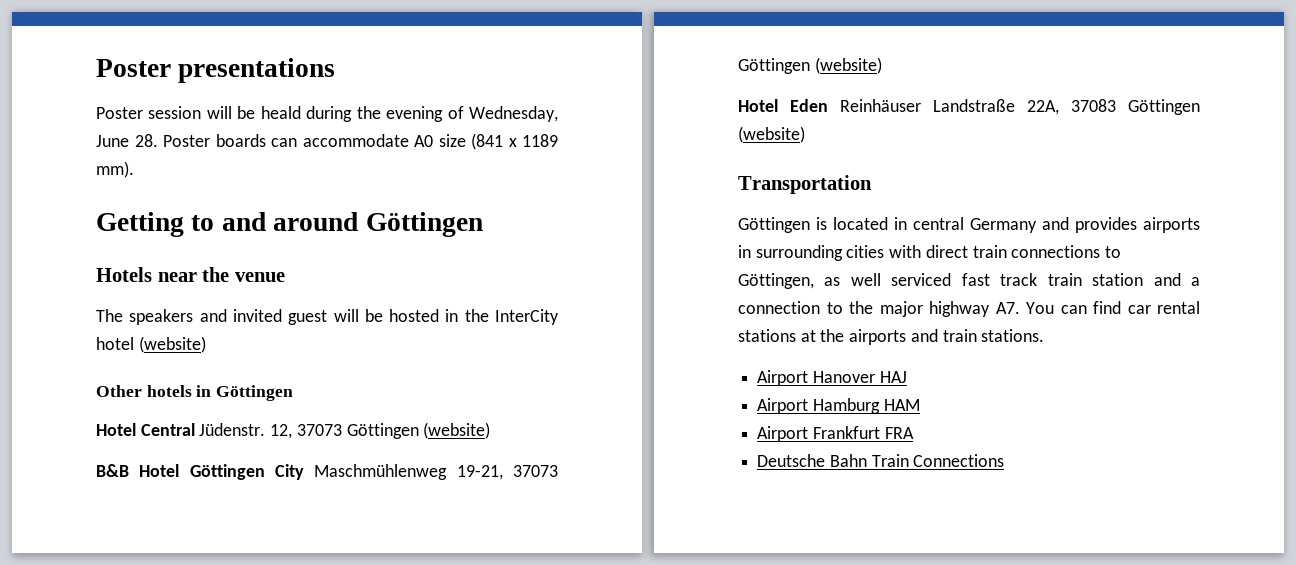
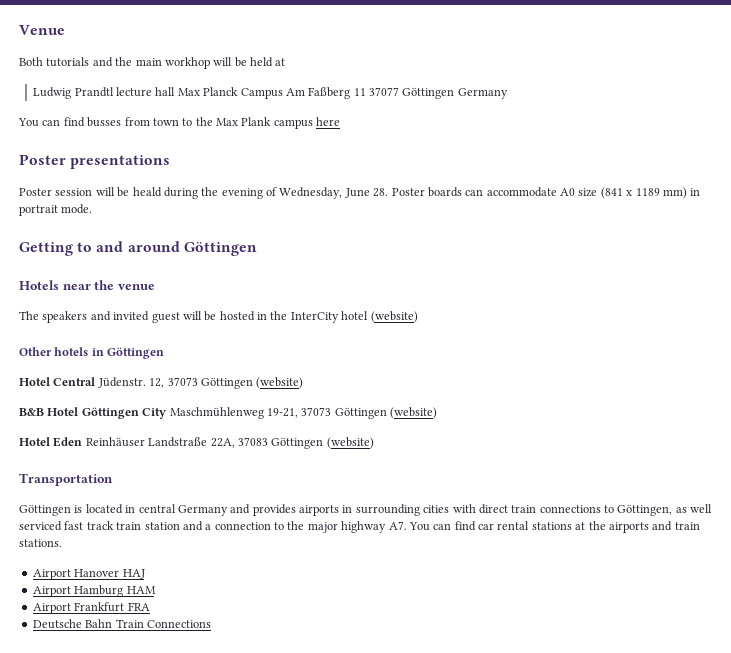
(96, 68) none -> [19,25,65,35] [19,57,286,69] [33,87,508,99] [18,117,341,129] Venue // Both tutorials and the main workhop will be held at // Ludwig Prandtl lecture hall Max Planck Campus Am Faßberg 11 37077 Göttingen Germany // You can find busses from town to the Max Plank campus here //
[96,161,134,178] mm). -> [662,187,701,199] [19,204,93,216] mm) in portrait mode.

